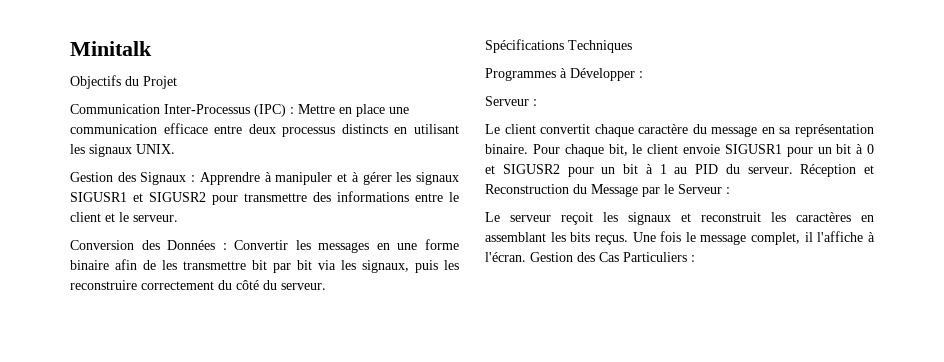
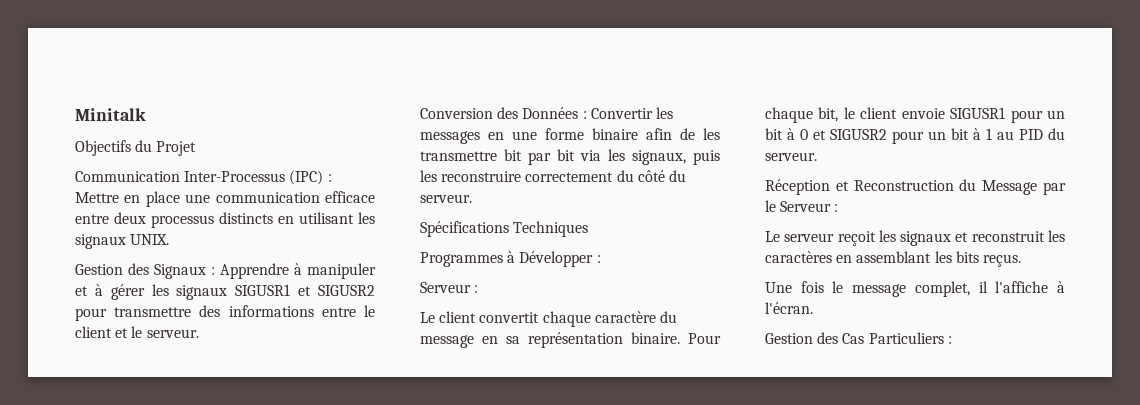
(793, 170) none -> (817, 156) //
(628, 240) none -> (1021, 260) //
(526, 257) none -> (813, 308) //

